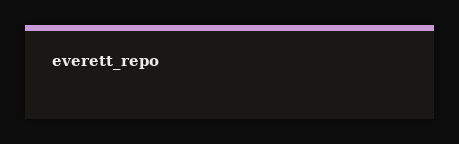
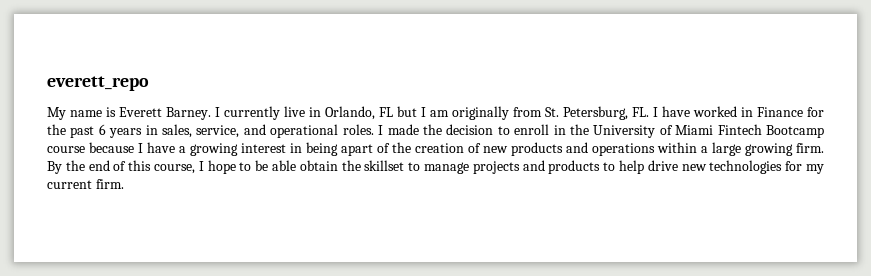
(159, 63) none -> [47,106,824,120] [47,124,824,138] [47,142,824,156] [47,160,824,174] [47,179,124,189] // My name is Everett Barney. I currently live in Orlando, FL but I am originally from St. Petersburg, FL. I have worked in Finance for the past 6 years in sales, service, and operational roles. I made the decision to enroll in the University of Miami Fintech Bootcamp course because I have a growing interest in being apart of the creation of new products and operations within a large growing firm. By the end of this course, I hope to be able obtain the skillset to manage projects and products to help drive new technologies for my current firm.

